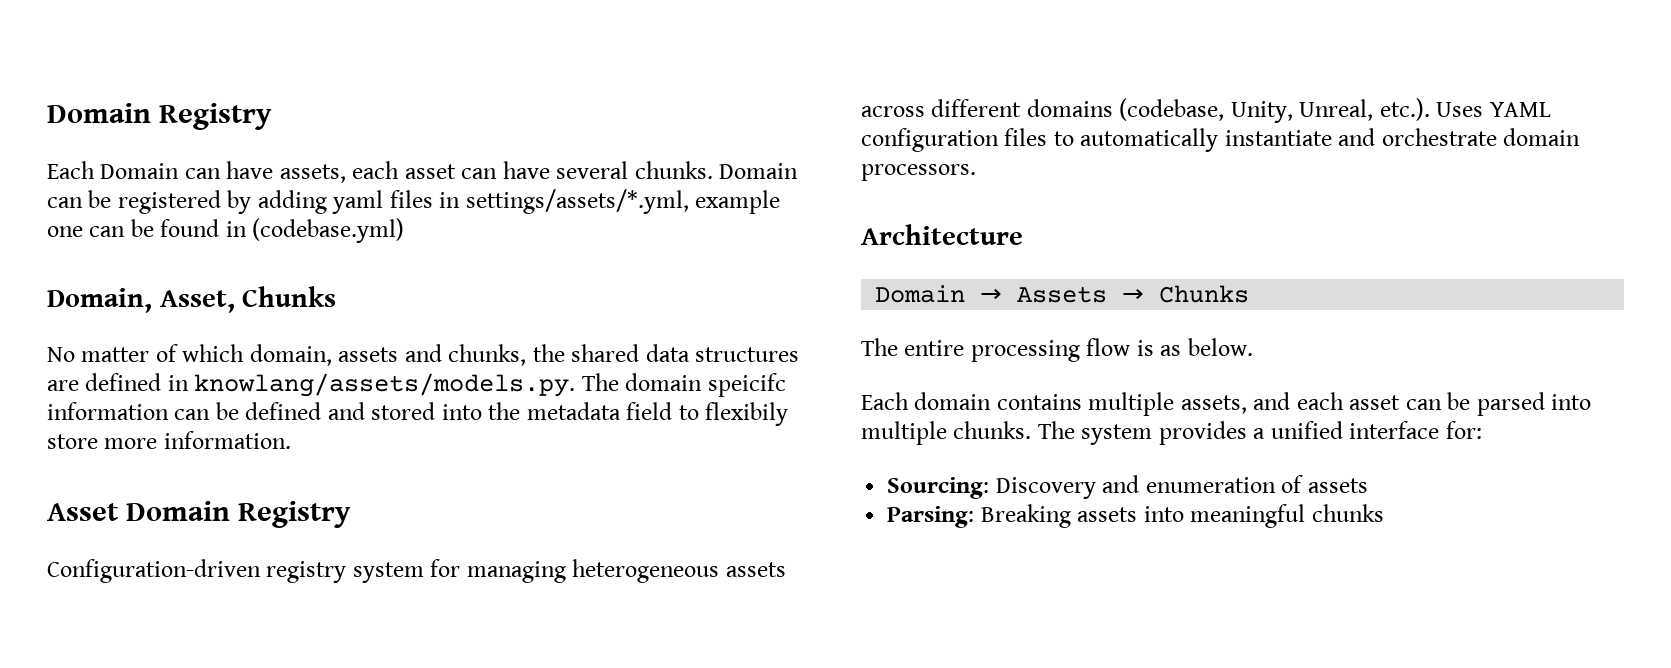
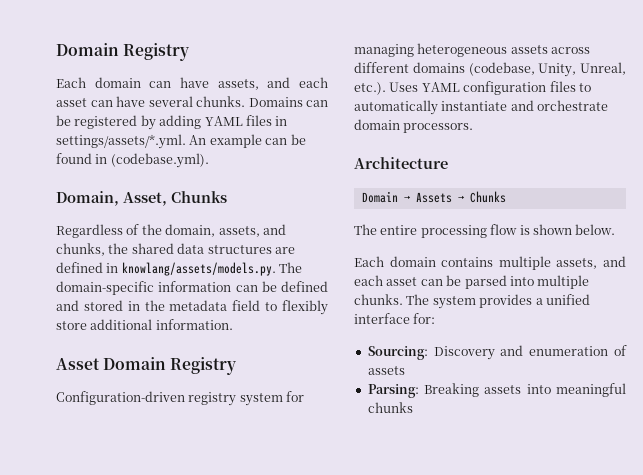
[100,163,180,179] Domain -> [94,77,141,88] domain
(346, 173) none -> [267,77,291,88] and
[719,163,799,179] Domain -> [248,97,303,107] Domains
[332,190,384,214] yaml -> [204,116,243,126] YAML
[465,189,781,214] [47,226,83,237] settings/assets/*.yml, example one -> [56,134,262,149] settings/assets/*.yml. An example
[252,218,405,243] (codebase.yml) -> [110,153,209,168] (codebase.yml).
[47,344,399,366] No matter of which domain, assets -> [56,224,260,238] Regardless of the domain, assets,
[625,373,786,397] domain speicifc -> [56,281,154,295] domain-specific
[441,404,482,420] into -> [127,301,140,311] in
[705,402,789,426] [47,434,158,449] flexibily store more -> [282,300,328,315] [56,319,153,330] flexibly store additional
[1160,345,1182,356] as -> [532,224,572,235] shown

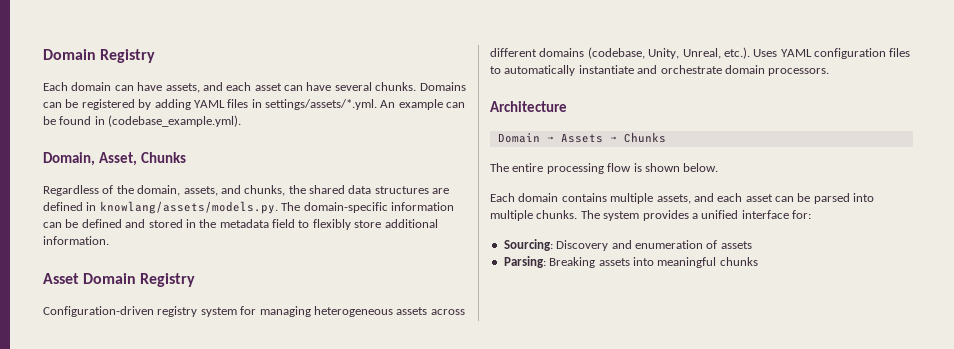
[110,153,209,168] (codebase.yml). -> [108,115,242,127] (codebase_example.yml).

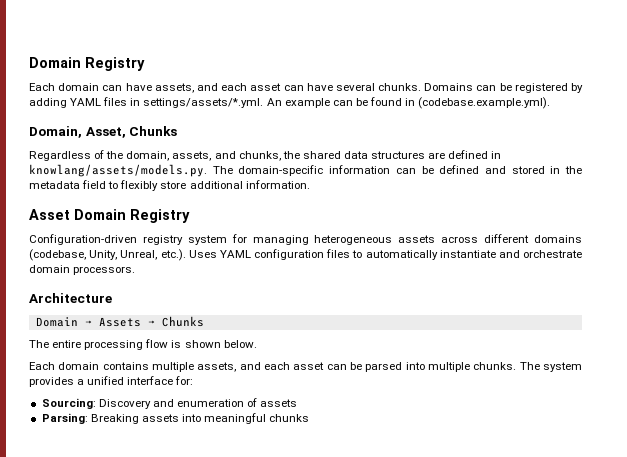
[108,115,242,127] (codebase_example.yml). -> [418,97,551,109] (codebase.example.yml).

